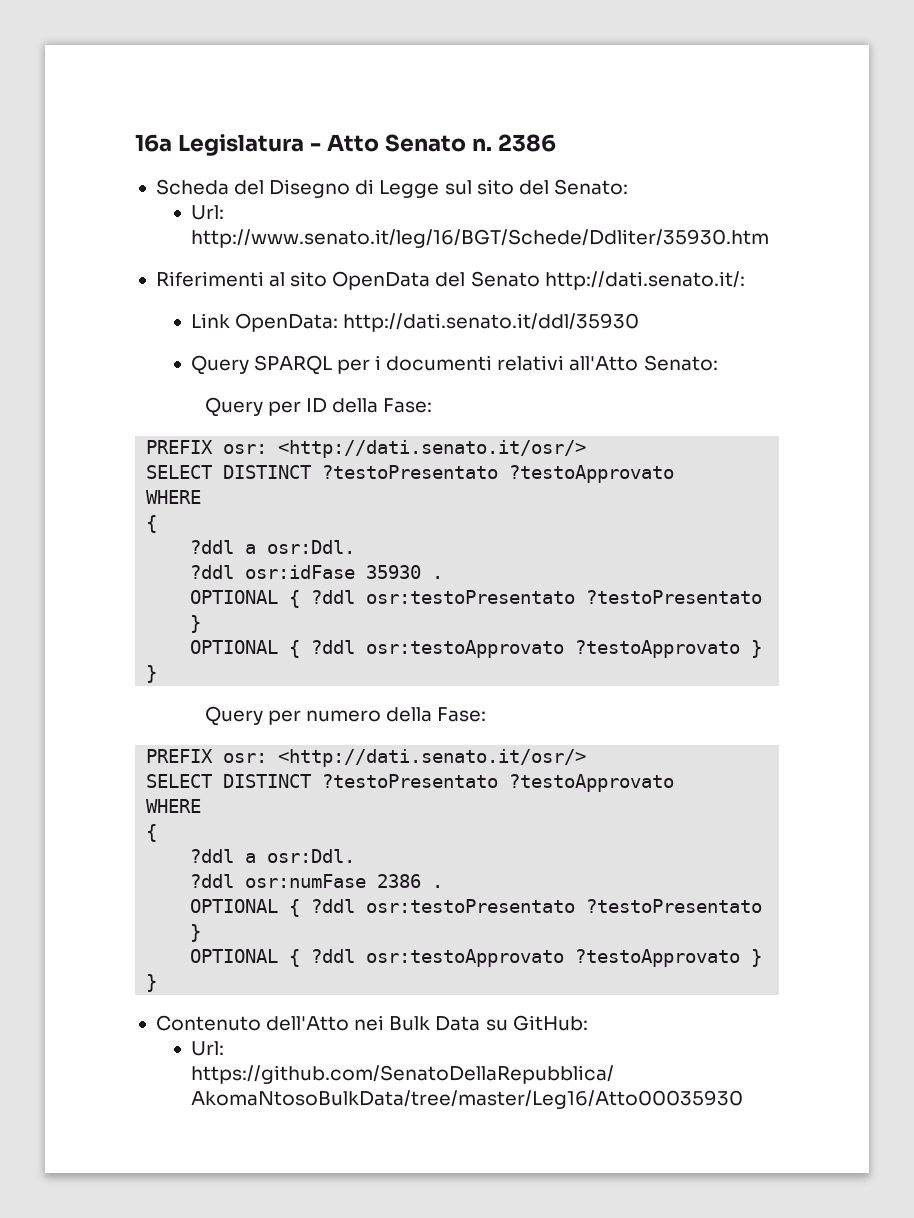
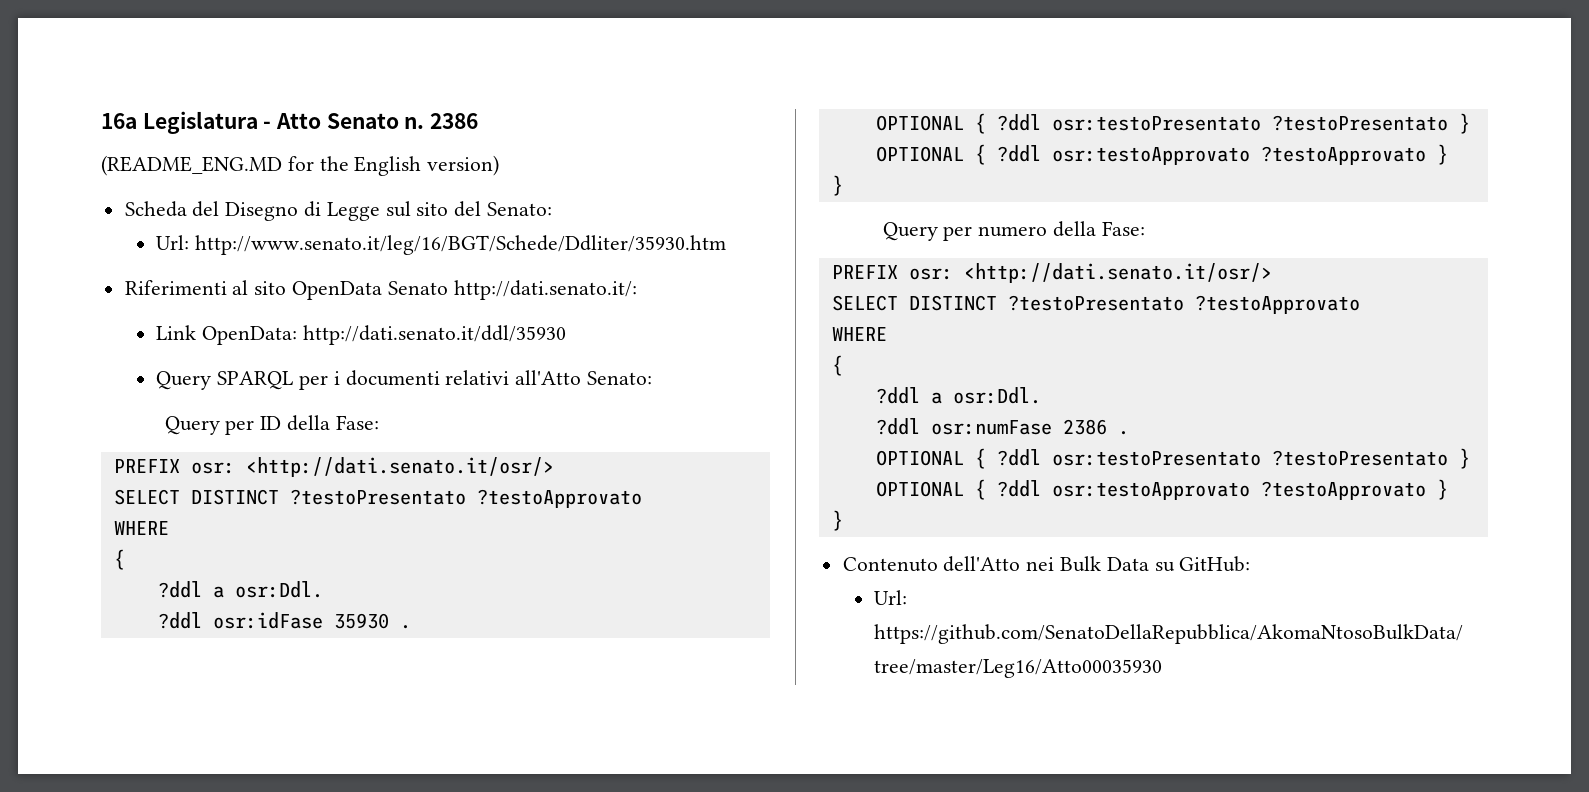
(556, 143) none -> [101,155,500,176] // (README_ENG.MD for the English version)
[435,272,466,287] del -> (383, 290) none

